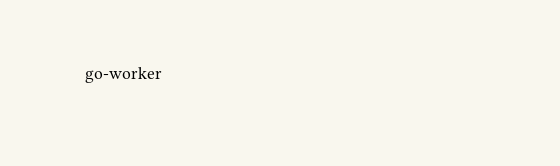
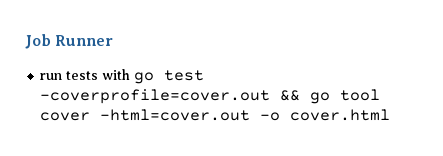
[85,67,162,83] go-worker -> [25,34,114,49] [40,69,205,84] [40,89,381,104] [40,109,391,121] Job Runner // run tests with go test -coverprofile=cover.out && go tool cover -html=cover.out -o cover.html

